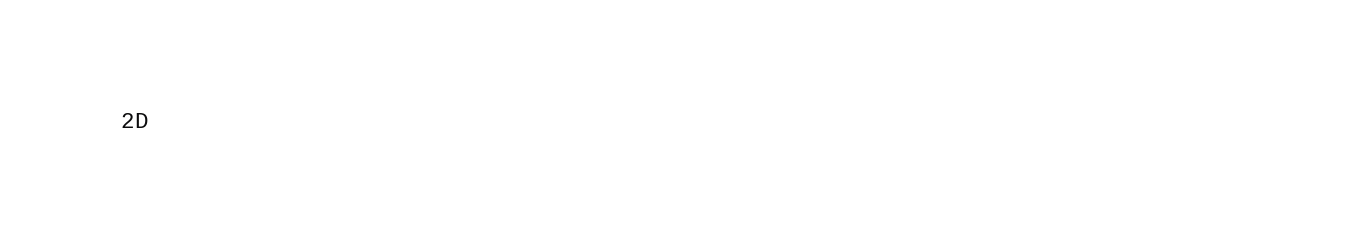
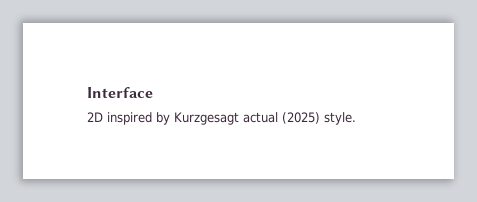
[121,113,149,128] 2D -> [87,87,153,98] [87,112,356,125] Interface // 2D inspired by Kurzgesagt actual (2025) style.

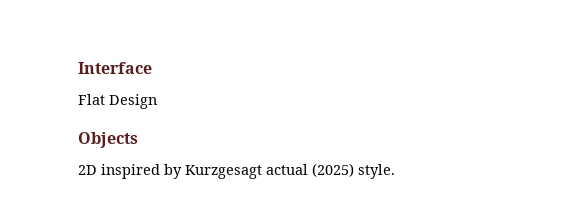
(153, 92) none -> [78,94,157,109] [78,132,138,148] // Flat Design // Objects

